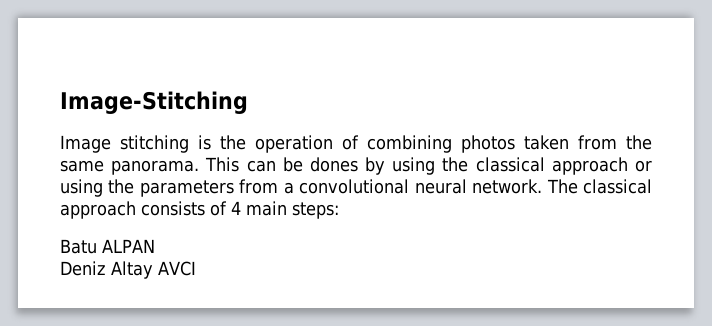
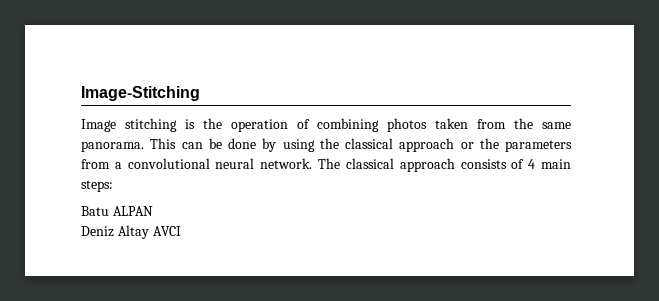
[309,157,358,172] dones -> [228,138,256,149] done
[60,179,103,197] using -> (474, 145) none

